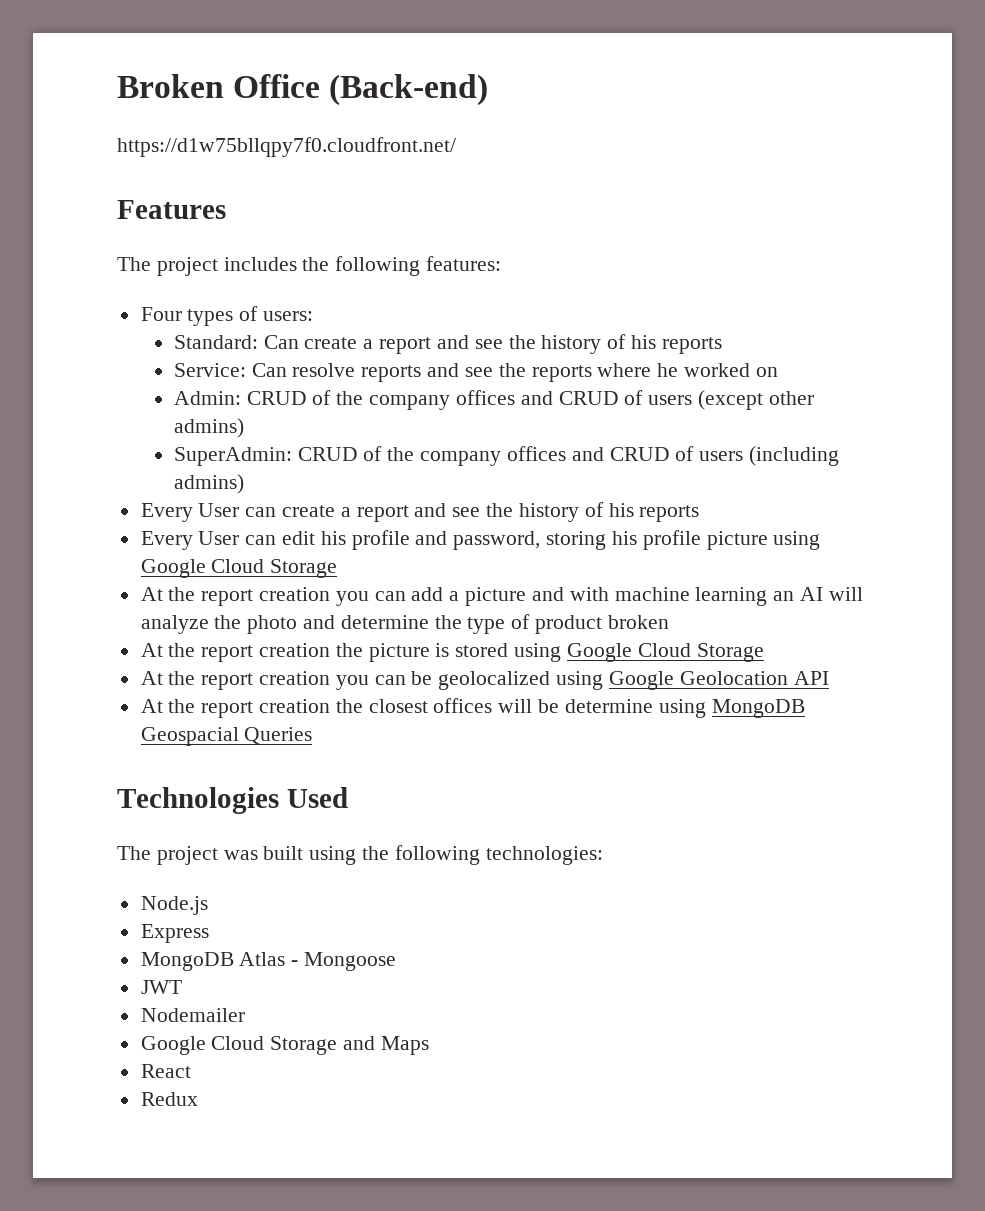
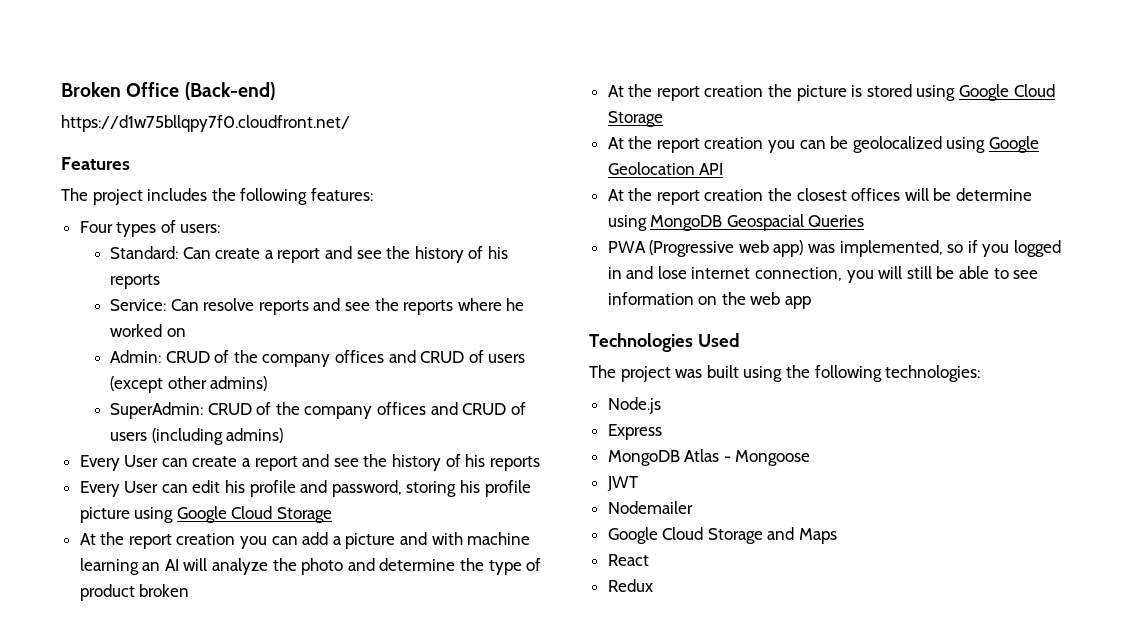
(313, 735) none -> [607,240,1062,257] [607,266,1039,283] [607,292,812,309] // PWA (Progressive web app) was implemented, so if you logged in and lose internet connection, you will still be able to see information on the web app

